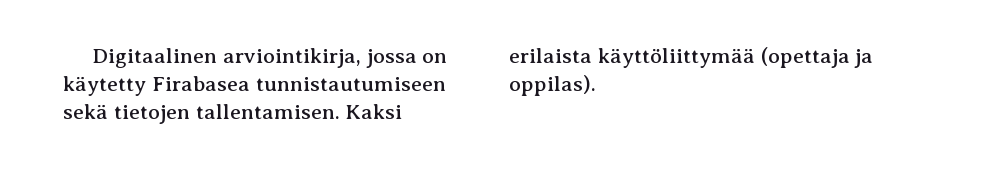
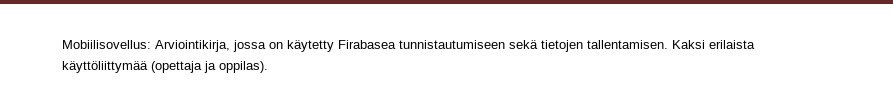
[91,48,361,68] Digitaalinen arviointikirja, -> [62,40,230,52] Mobiilisovellus: Arviointikirja,

